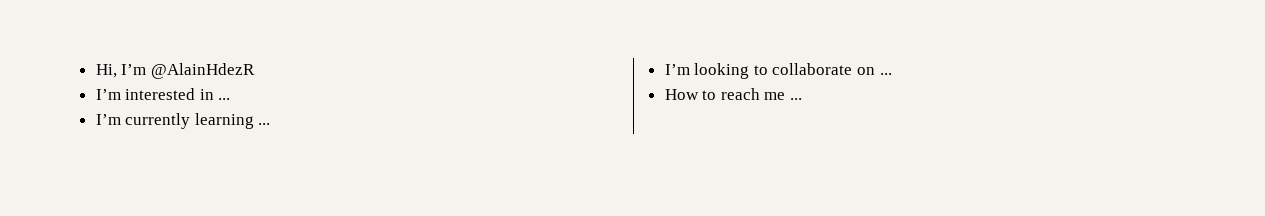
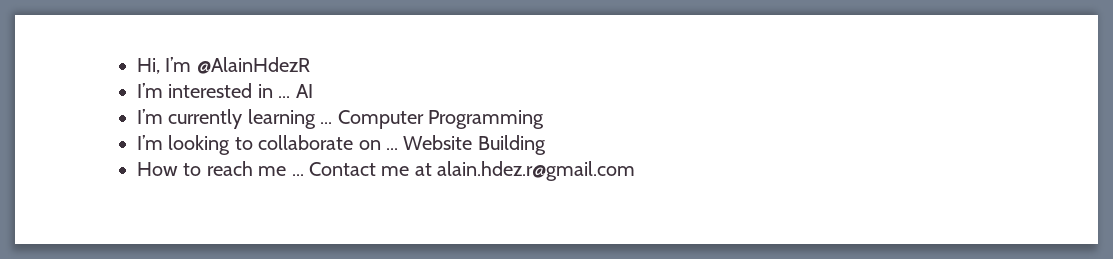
(231, 99) none -> [295,84,313,98] AI
(271, 124) none -> [337,110,544,129] Computer Programming
(892, 74) none -> [403,135,546,155] Website Building
(803, 99) none -> [309,161,636,181] Contact me at alain.hdez.r@gmail.com

